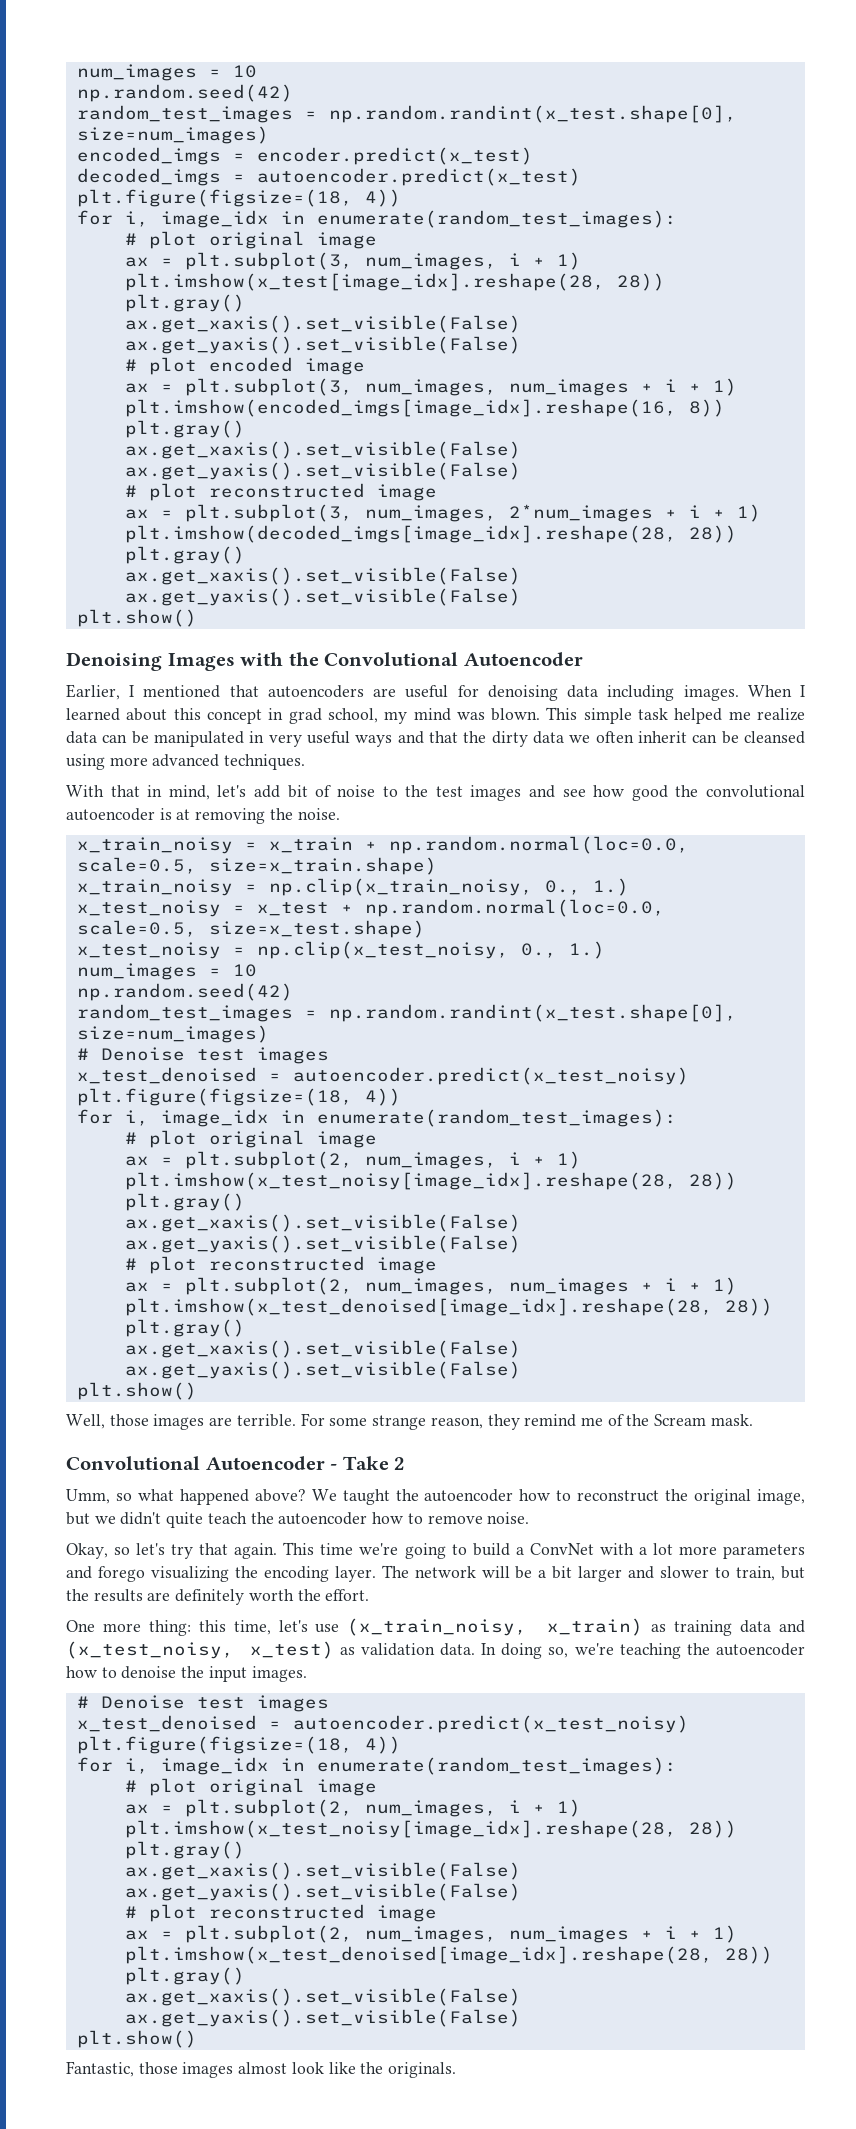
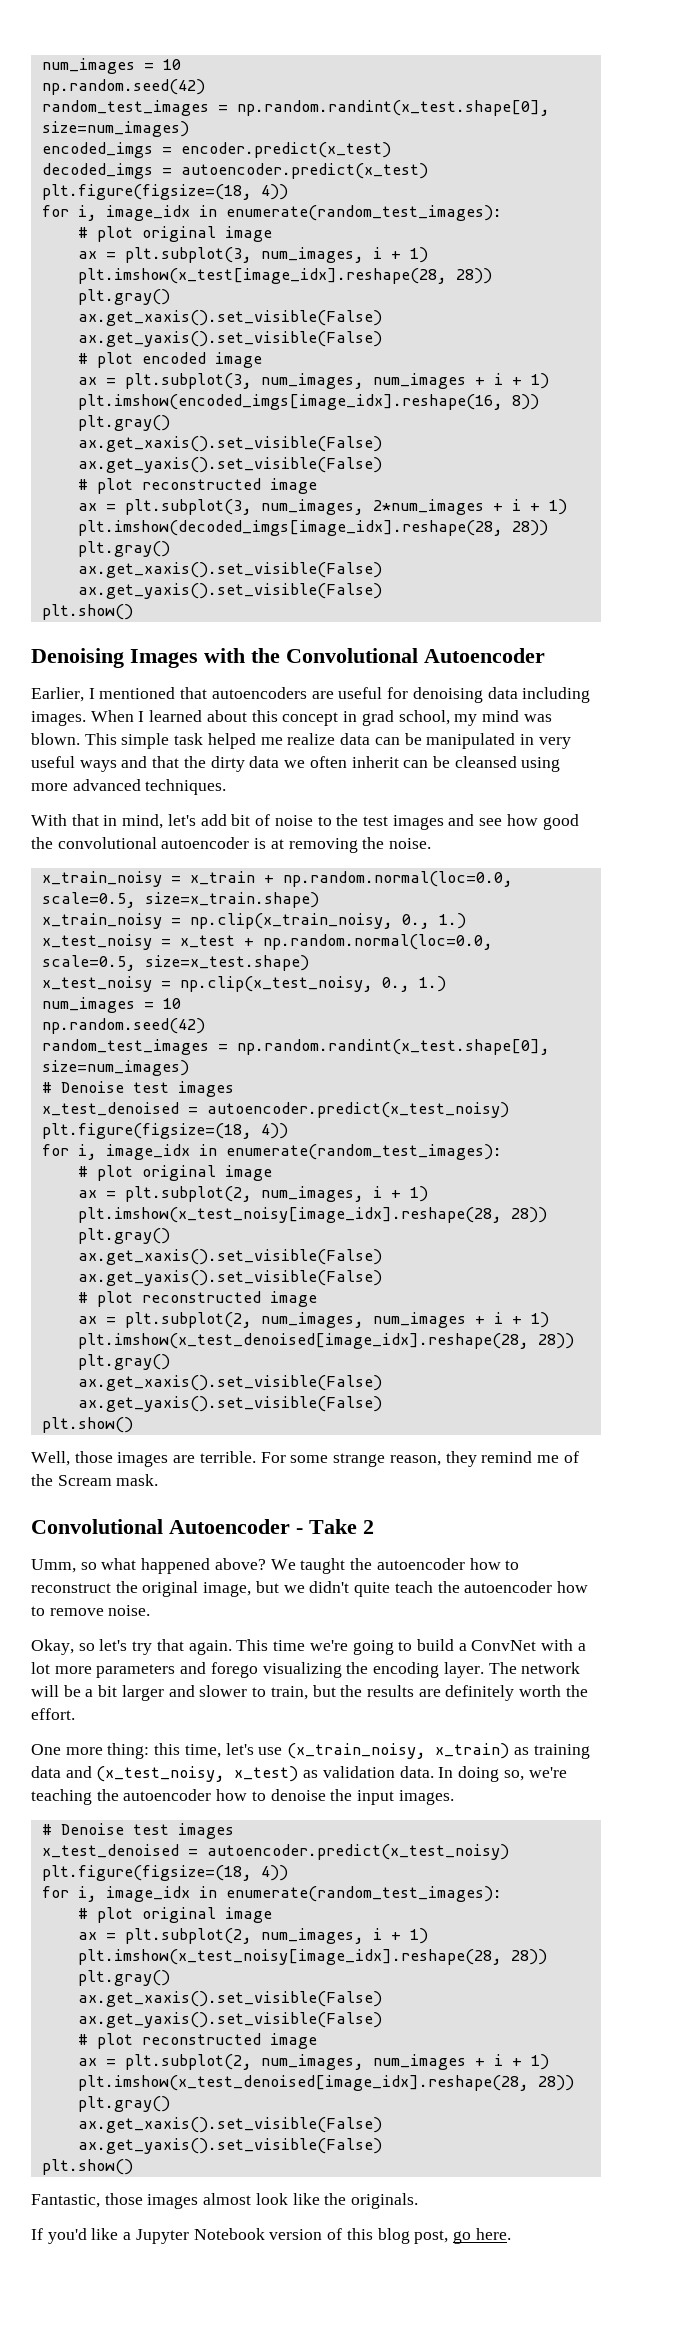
(457, 2070) none -> [31,2228,511,2244] // If you'd like a Jupyter Notebook version of this blog post, go here.

